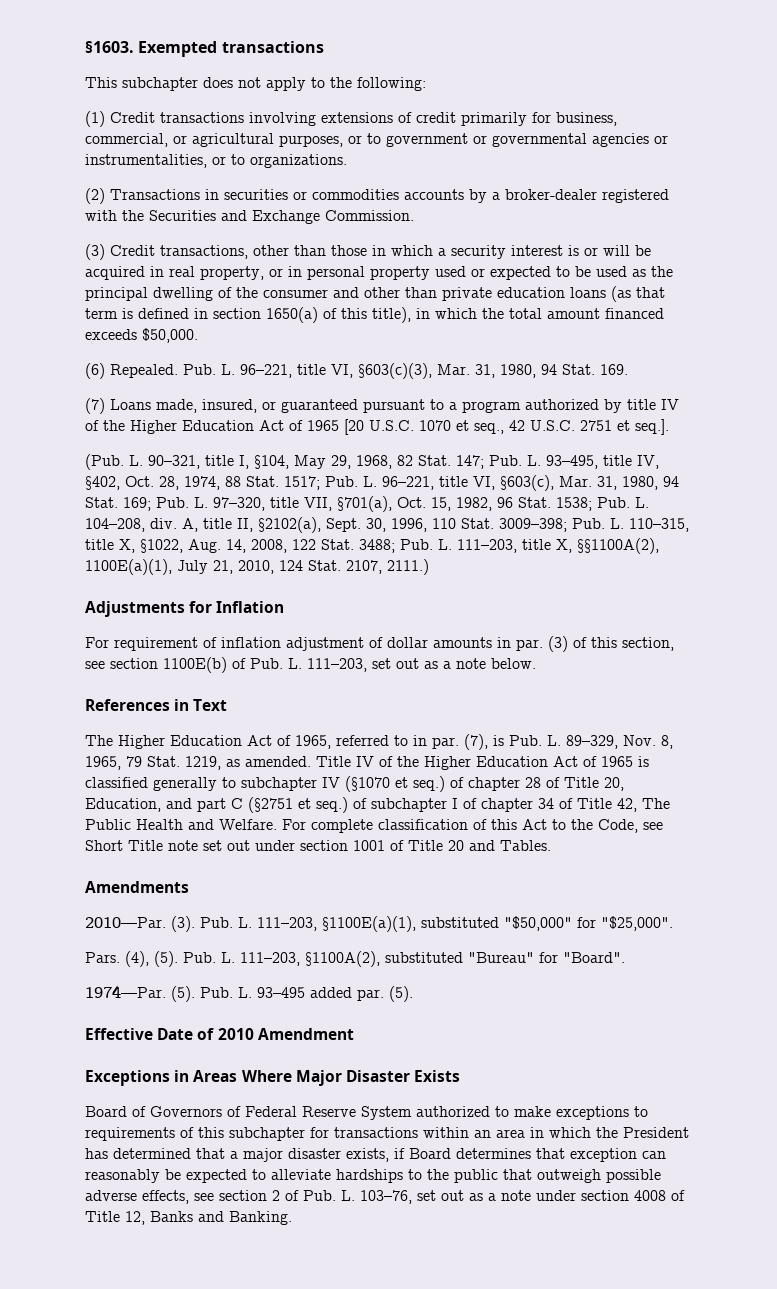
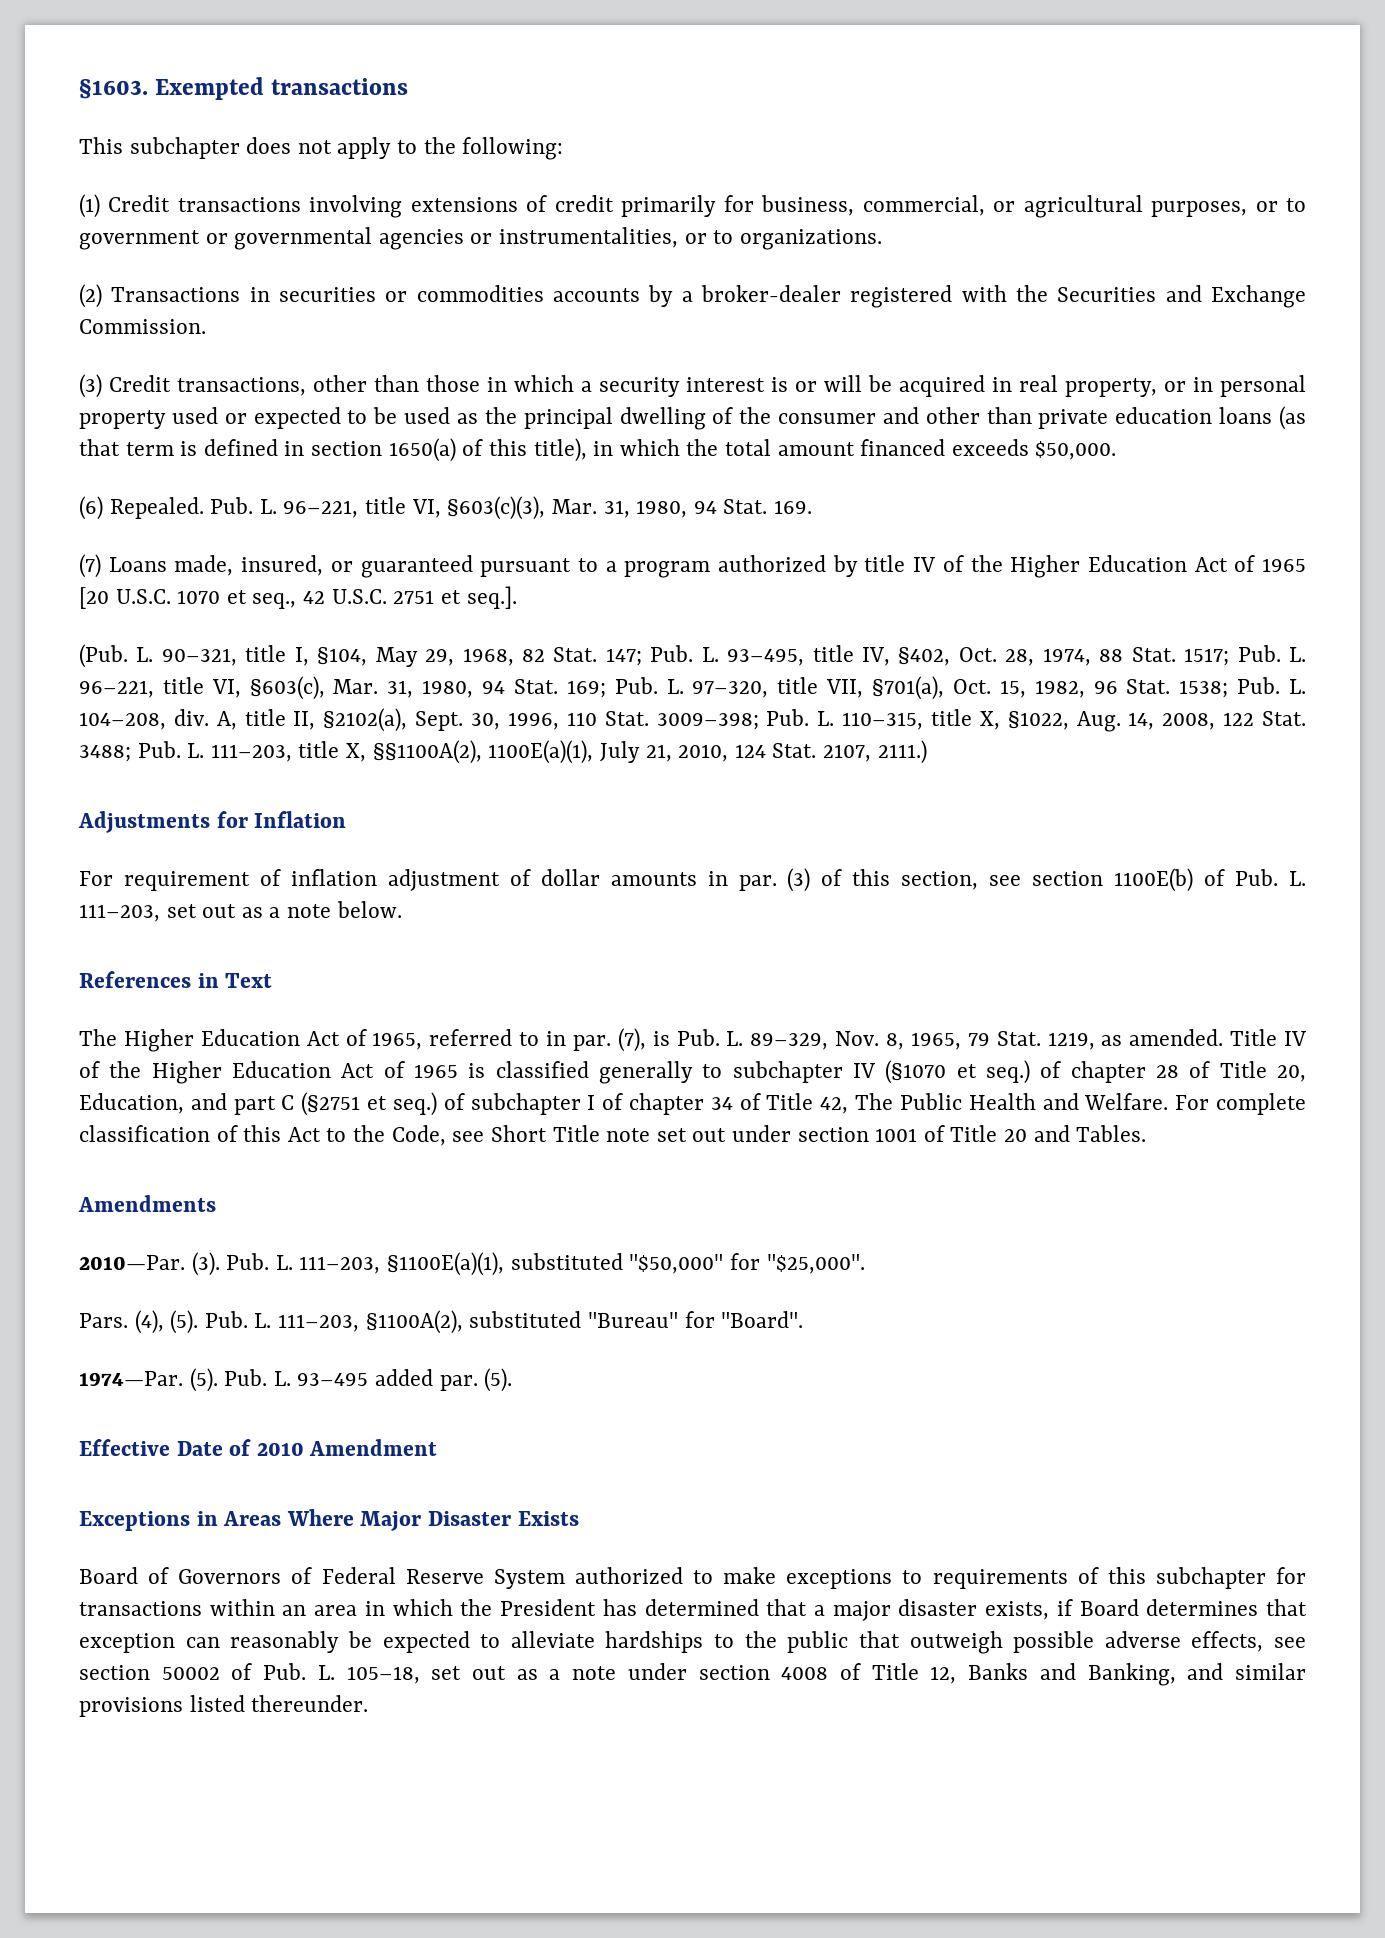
[272,1190,412,1204] 2 of Pub. L. 103–76, -> [161,1663,420,1684] 50002 of Pub. L. 105–18,
[229,1211,292,1225] Banking. -> [1087,1663,1306,1686] [79,1695,369,1717] Banking, and similar provisions listed thereunder.

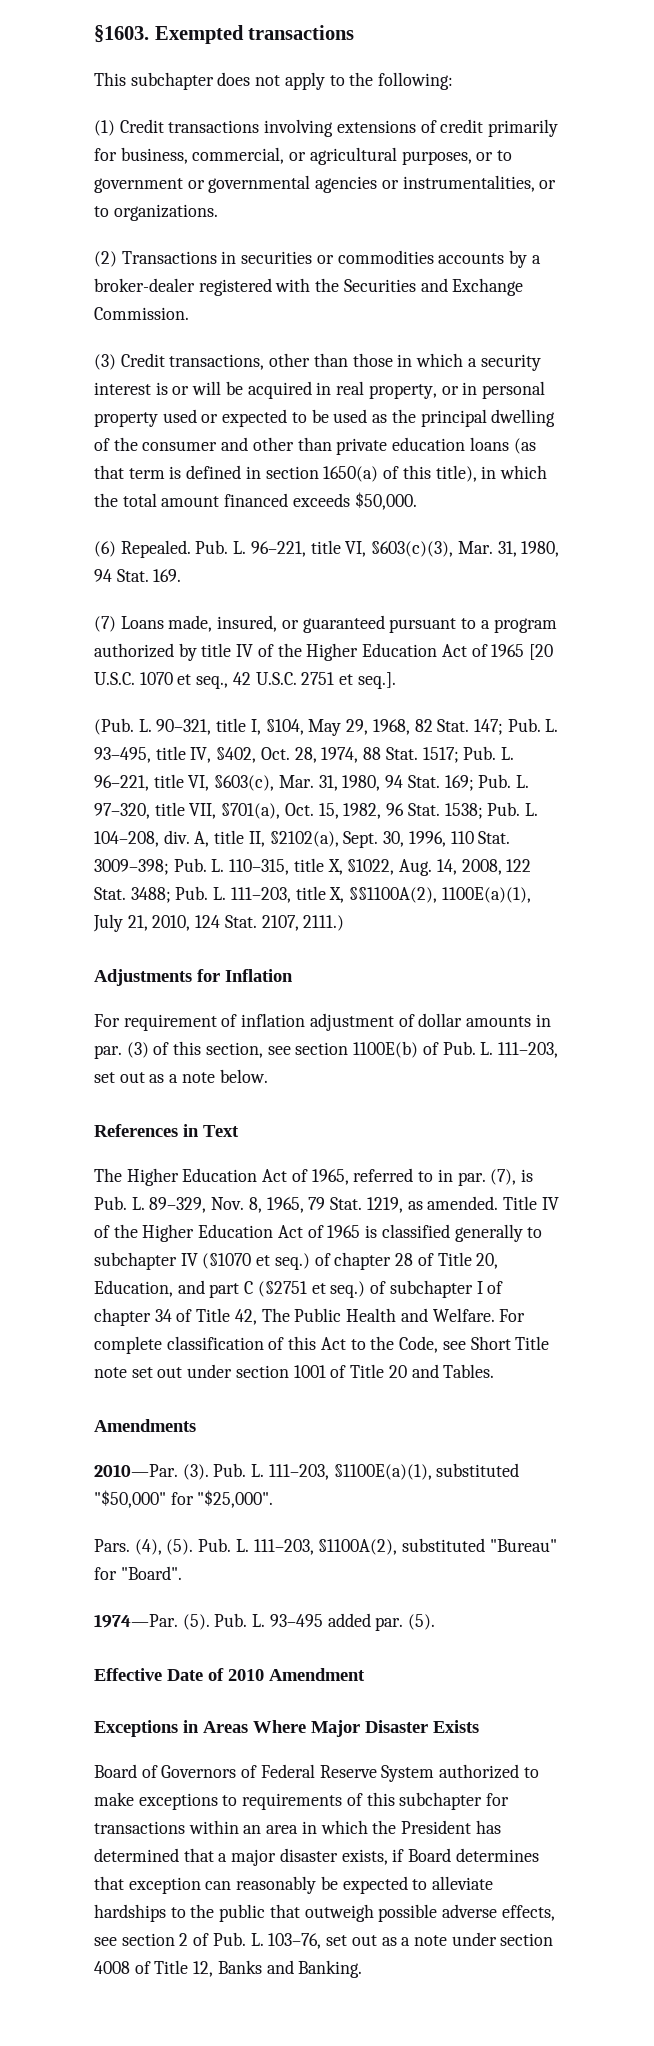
[161,1663,420,1684] 50002 of Pub. L. 105–18, -> [179,1932,322,1949] 2 of Pub. L. 103–76,
[1087,1663,1306,1686] [79,1695,369,1717] Banking, and similar provisions listed thereunder. -> [298,1960,363,1978] Banking.

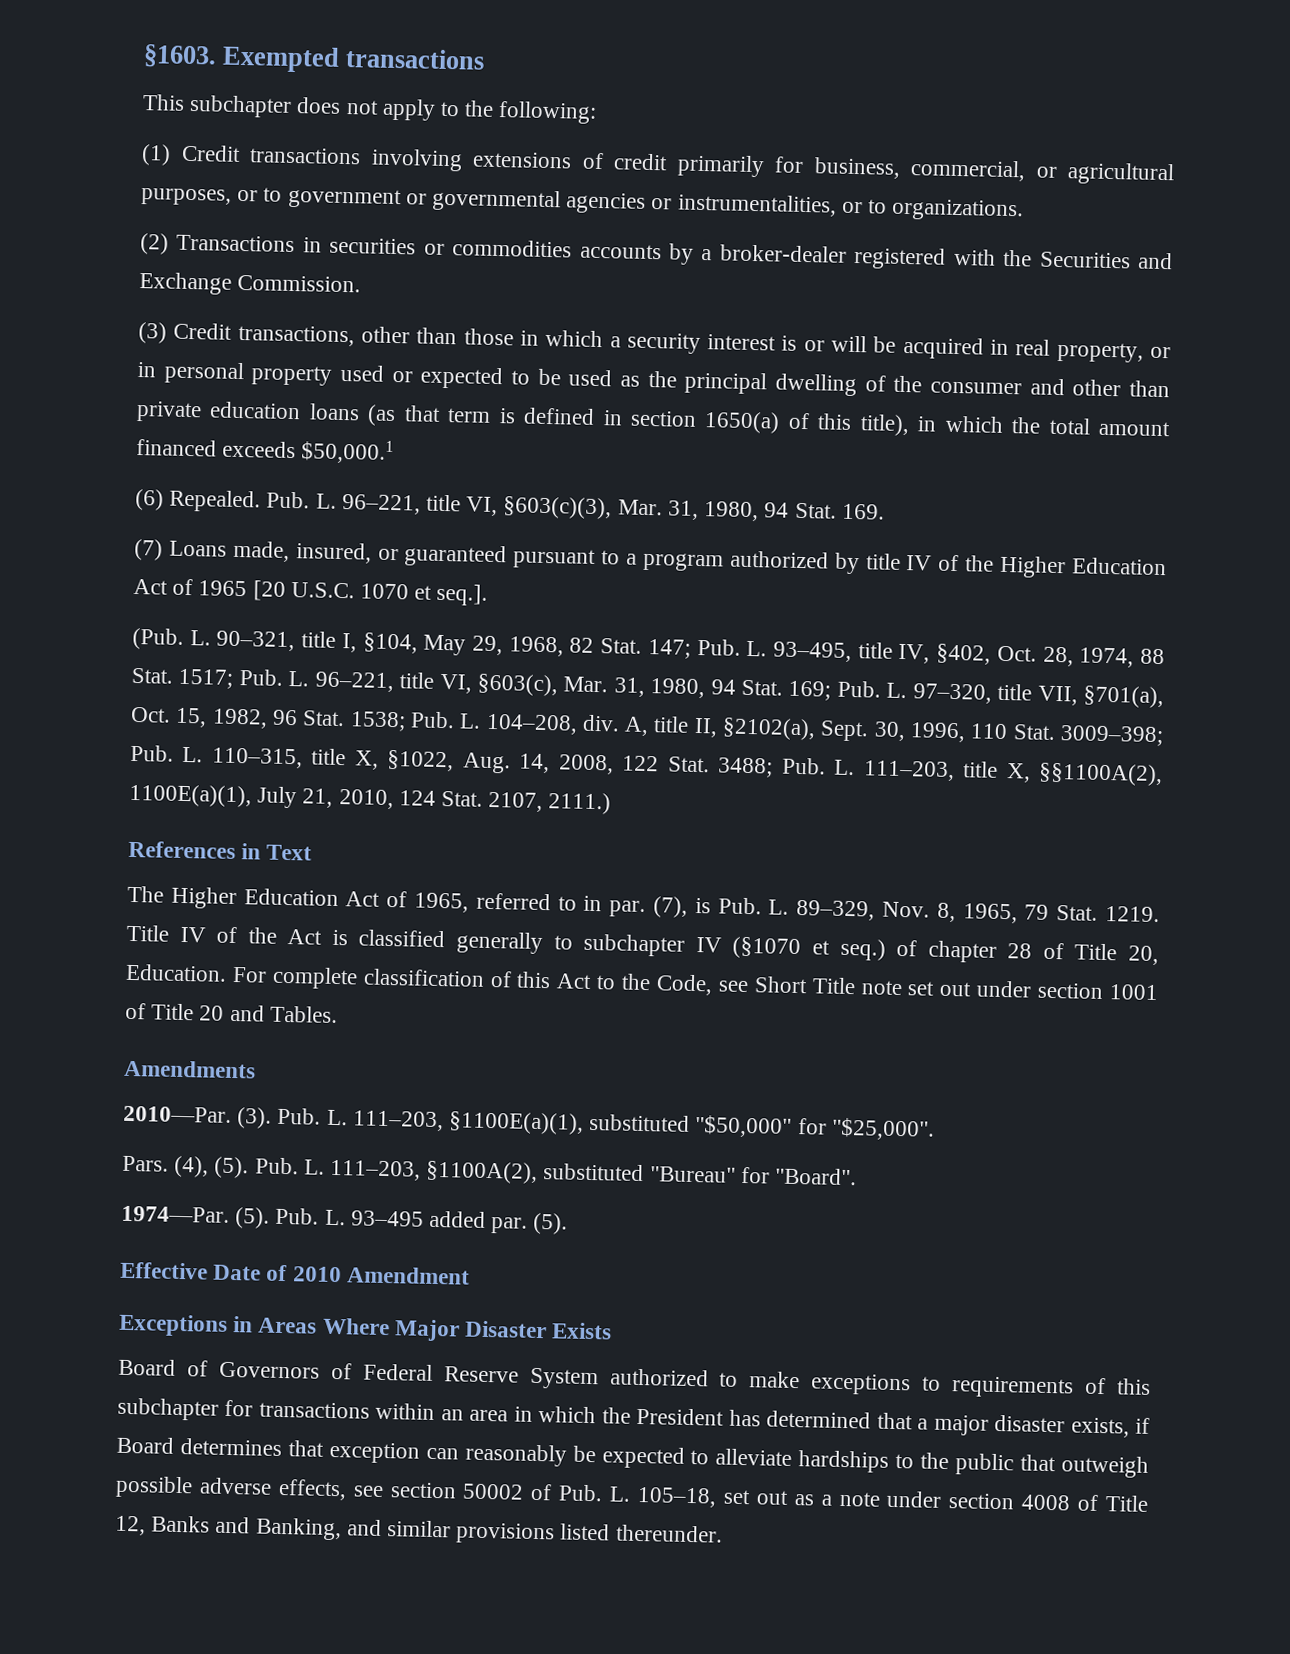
[354,492,417,510] $50,000. -> [301,439,395,465] $50,000.1
[196,672,354,689] seq., 42 U.S.C. 2751 et -> (433, 592) none
[94,969,293,986] [94,1013,551,1031] [94,1041,558,1059] [94,1069,268,1083] // Adjustments for Inflation // For requirement of inflation adjustment of dollar amounts in par. (3) of this section, see section 1100E(b) of Pub. L. 111–203, set out as a note below. -> (612, 803) none
[366,1196,499,1213] 1219, as amended. -> [1104,905,1160,923] 1219.
[142,1224,361,1242] Higher Education Act of 1965 -> [287,929,323,945] Act
[94,1280,504,1298] [94,1308,495,1326] Education, and part C (§2751 et seq.) of subchapter I of chapter 34 of Title 42, The Public Health and Welfare. -> [125,963,227,982] Education.
[179,1932,322,1949] 2 of Pub. L. 103–76, -> [462,1483,718,1508] 50002 of Pub. L. 105–18,
[298,1960,363,1978] Banking. -> [255,1517,723,1545] Banking, and similar provisions listed thereunder.

